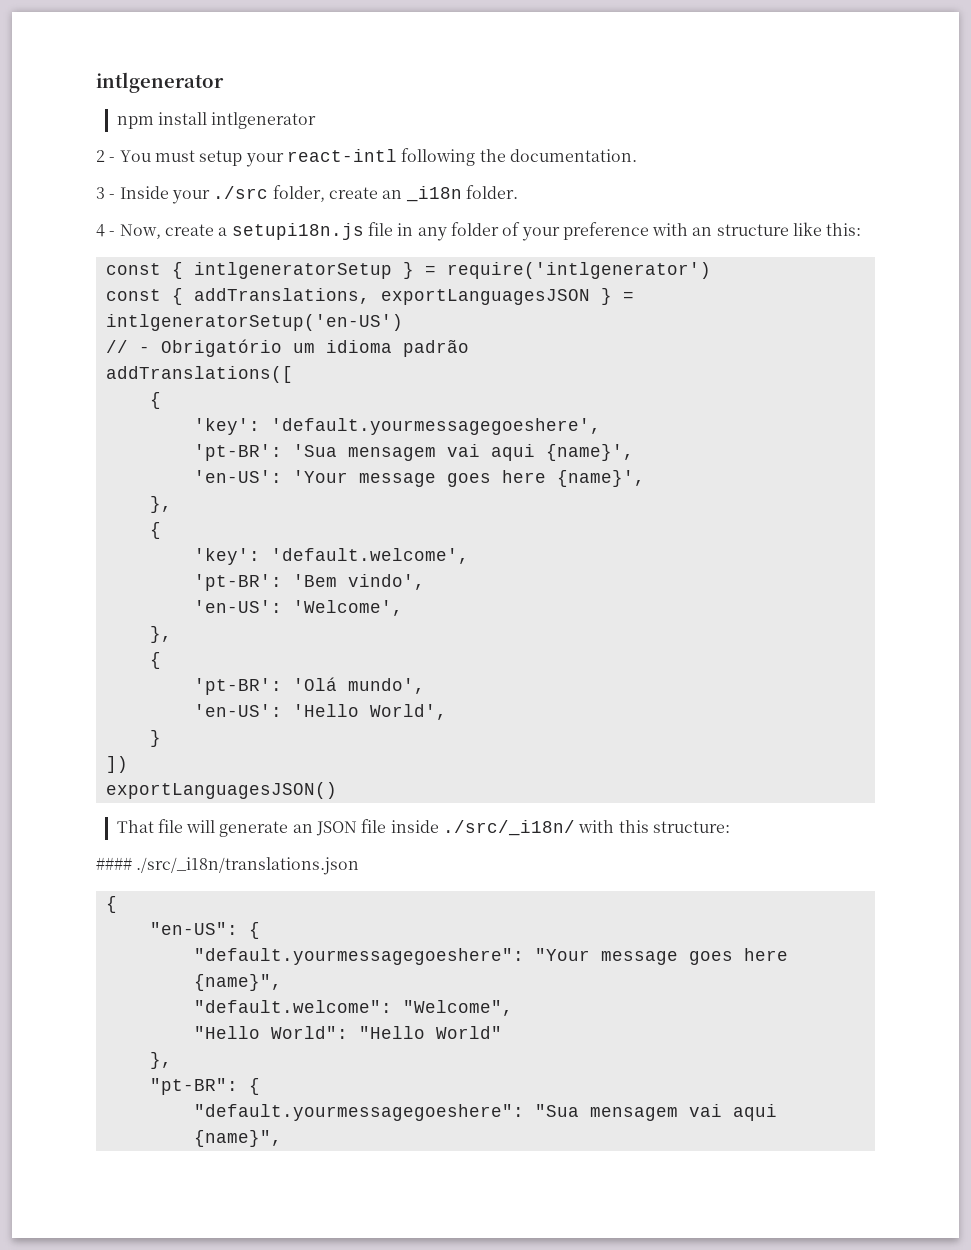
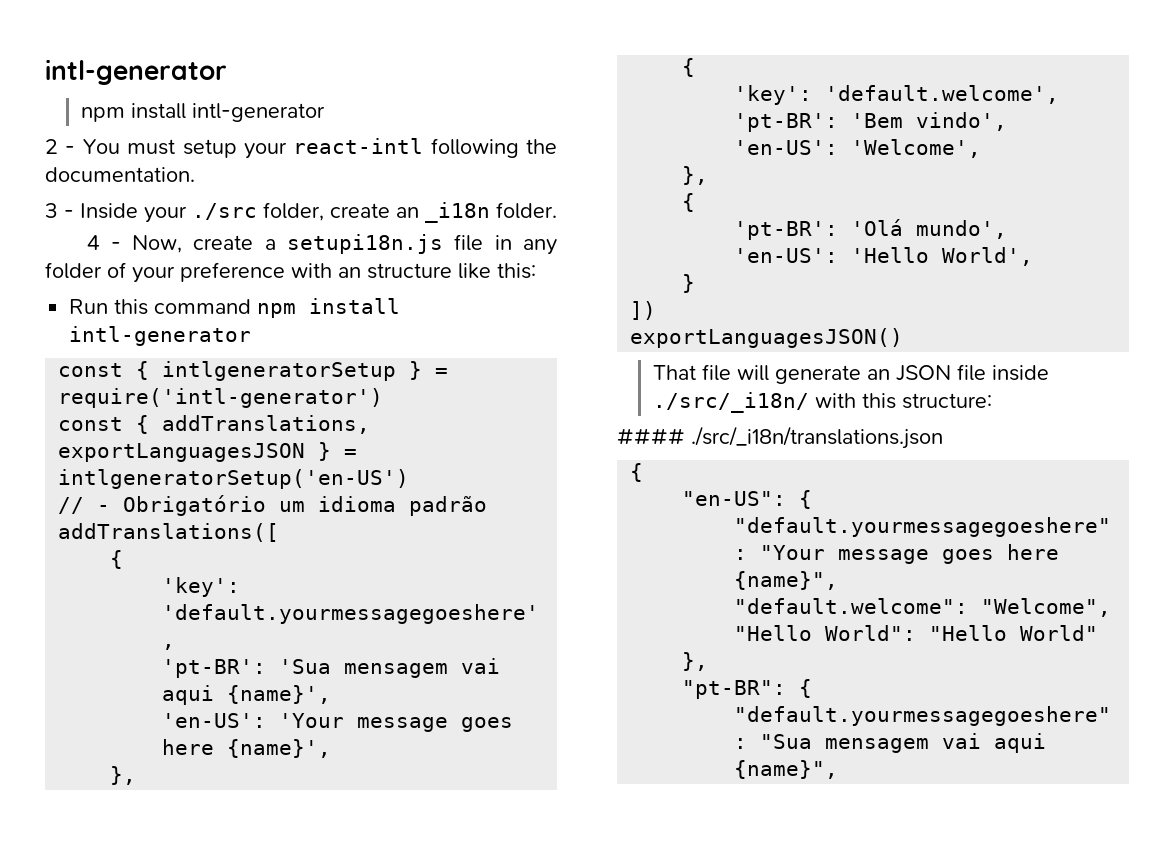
[96,72,224,93] [116,112,317,129] intlgenerator // npm install intlgenerator -> [45,59,227,85] [80,103,325,122] intl-generator // npm install intl-generator
(862, 229) none -> [69,298,401,318] [69,326,252,346] // Run this command npm install intl-generator
[446,262,711,279] require('intlgenerator') -> [58,388,384,408] require('intl-generator')

